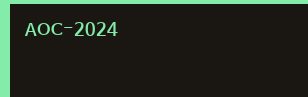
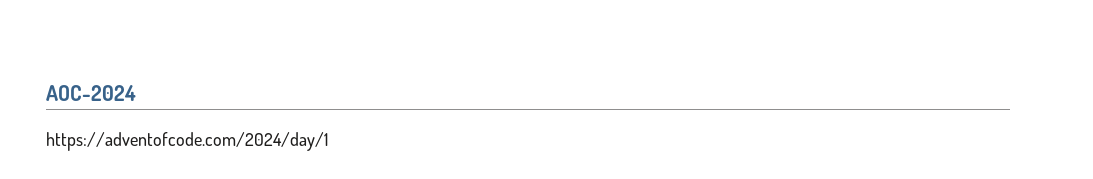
(118, 29) none -> [46,132,328,151] // https://adventofcode.com/2024/day/1

